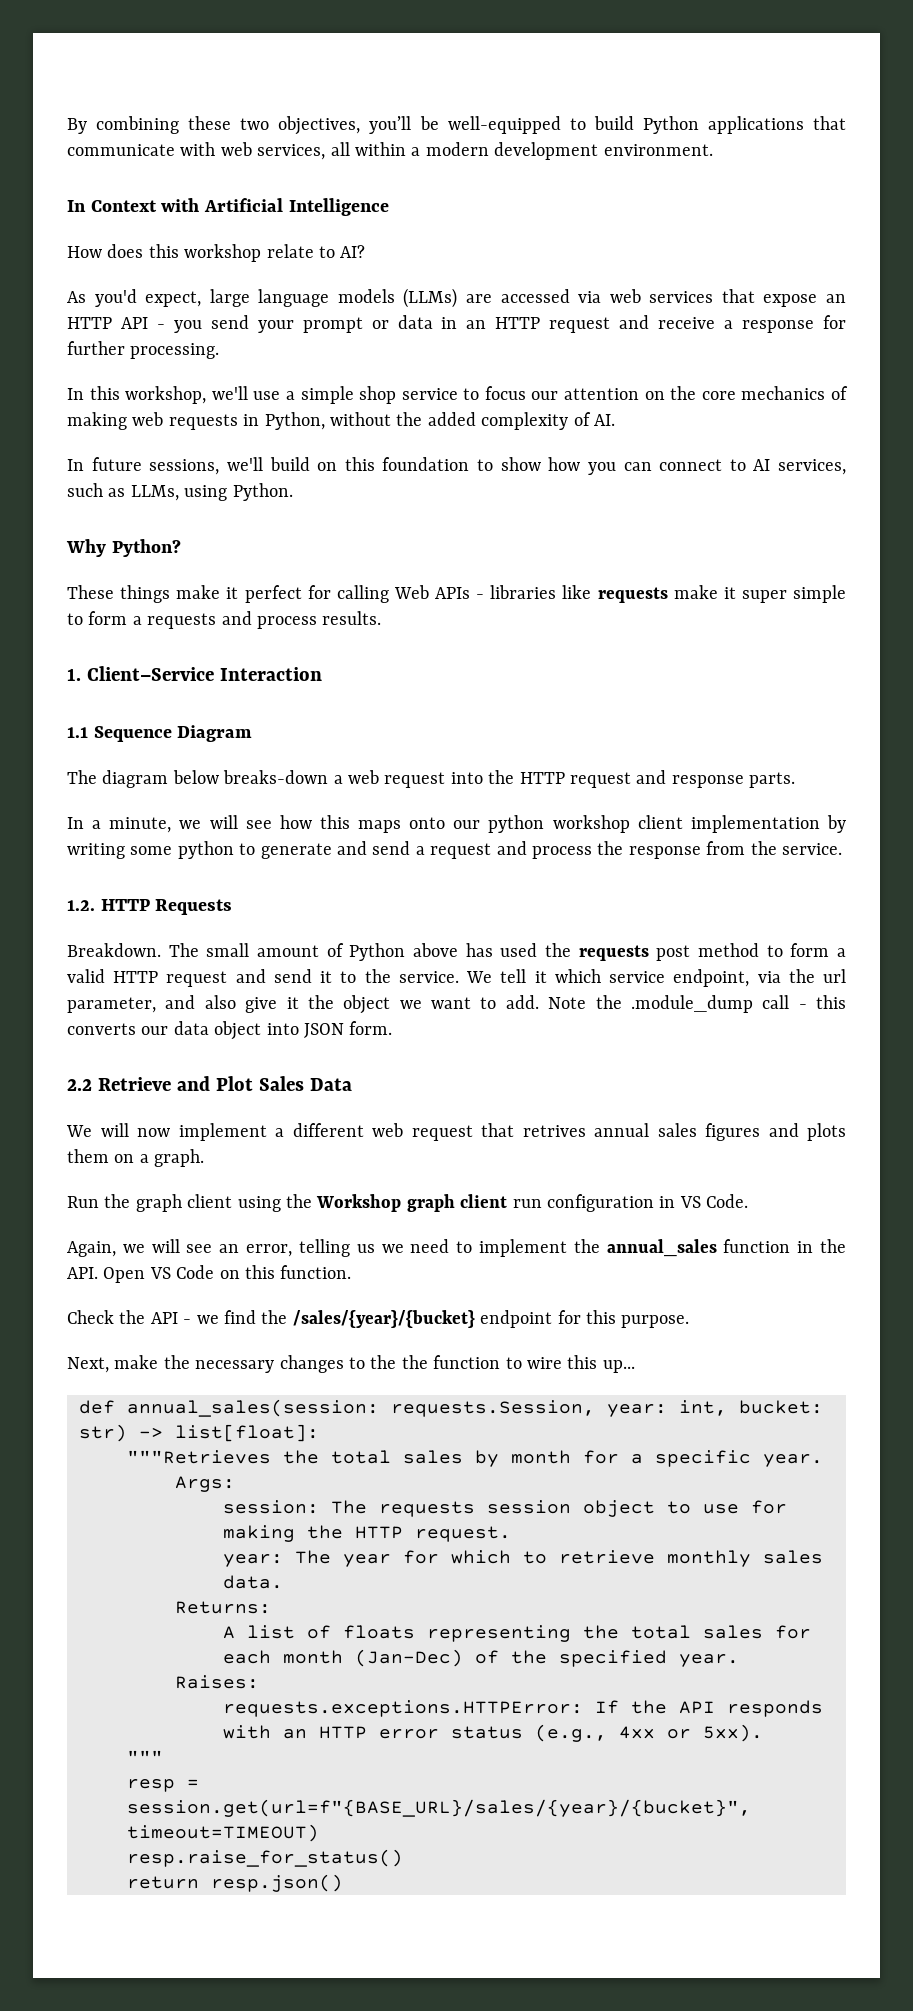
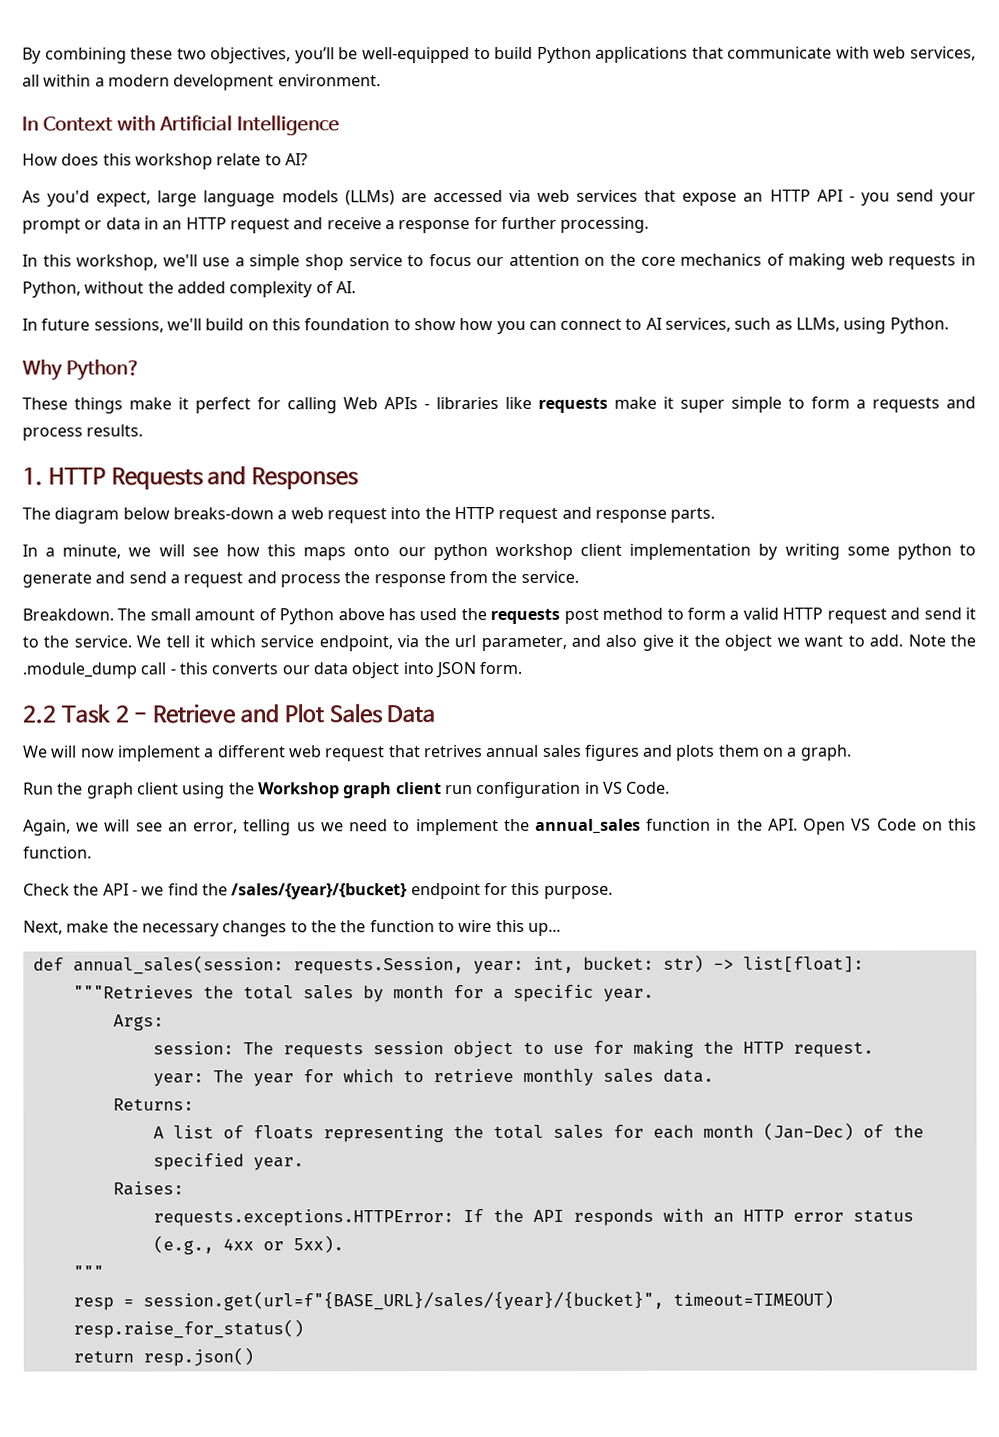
[86,666,322,681] [67,725,253,742] Client–Service Interaction // 1.1 Sequence Diagram -> [47,466,360,490] HTTP Requests and Responses
[67,899,233,915] // 1.2. HTTP Requests -> (579, 576) none
(92, 1085) none -> [60,704,149,724] Task 2 -

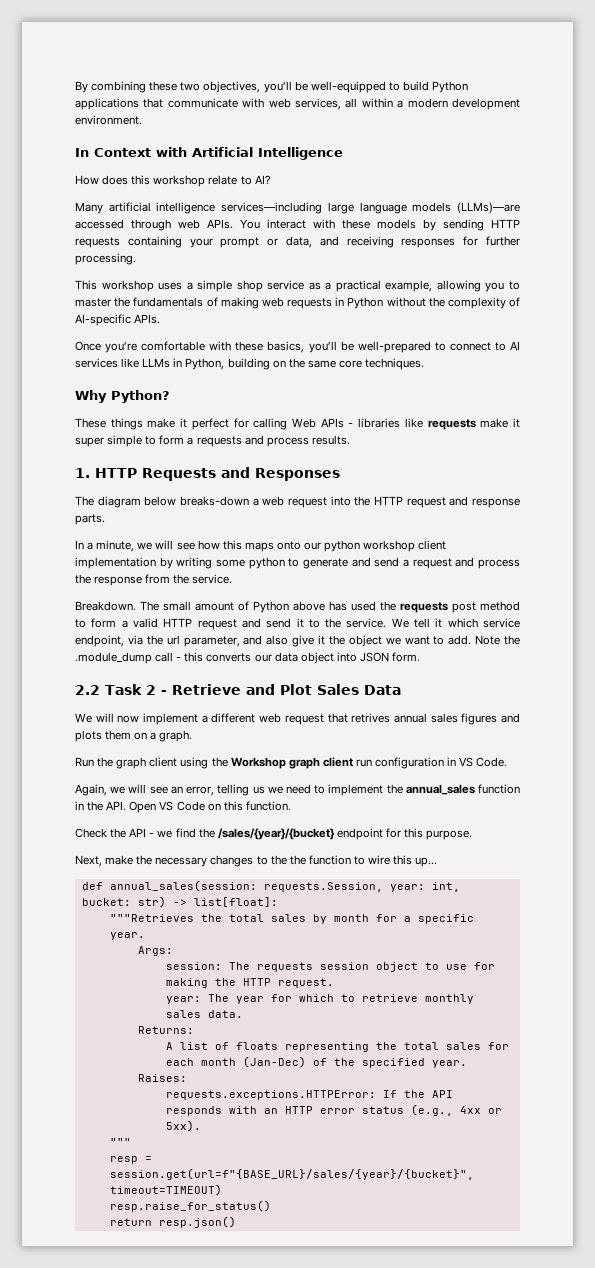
[22,189,977,207] [22,216,650,234] [22,253,763,271] As you'd expect, large language models (LLMs) are accessed via web services that expose an HTTP API - you send your prompt or data in an HTTP request and receive a response for further processing. // In this workshop, we'll use a simple shop service to focus our attention on the core mechanics -> [75,202,520,214] [75,219,520,231] [75,236,521,248] [75,253,136,265] [75,280,520,292] [75,297,204,307] Many artificial intelligence services—including large language models (LLMs)—are accessed through web APIs. You interact with these models by sending HTTP requests containing your prompt or data, and receiving responses for further processing. // This workshop uses a simple shop service as a practical example, allowing you to master the fundamentals
[22,281,81,298] Python, -> [347,297,384,309] Python
[176,281,226,294] added -> (445, 302) none
[335,281,356,294] [22,317,949,335] AI. // In future sessions, we'll build on this foundation to show how you can connect to AI services, such as LLMs, using Python. -> [75,314,161,326] [75,341,520,353] [75,358,425,370] AI-specific APIs. // Once you’re comfortable with these basics, you’ll be well-prepared to connect to AI services like LLMs in Python, building on the same core techniques.

